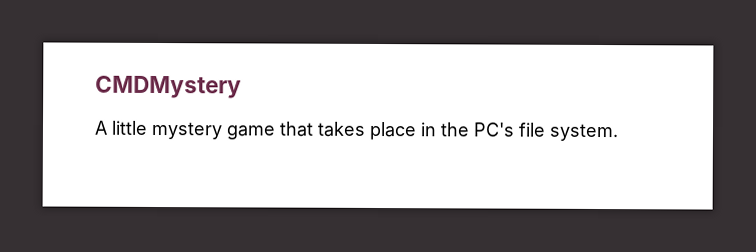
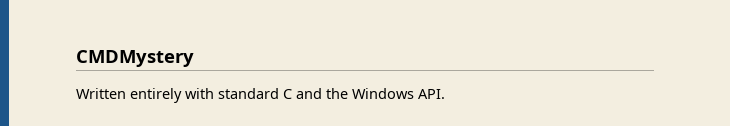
[94,120,619,142] A little mystery game that takes place in the PC's file system. -> [76,88,445,103] Written entirely with standard C and the Windows API.

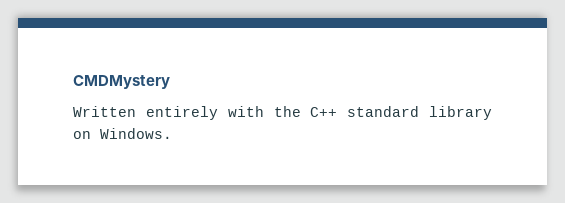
[218,88,445,99] standard C and the Windows API. -> [273,106,492,120] [73,128,172,139] the C++ standard library on Windows.

